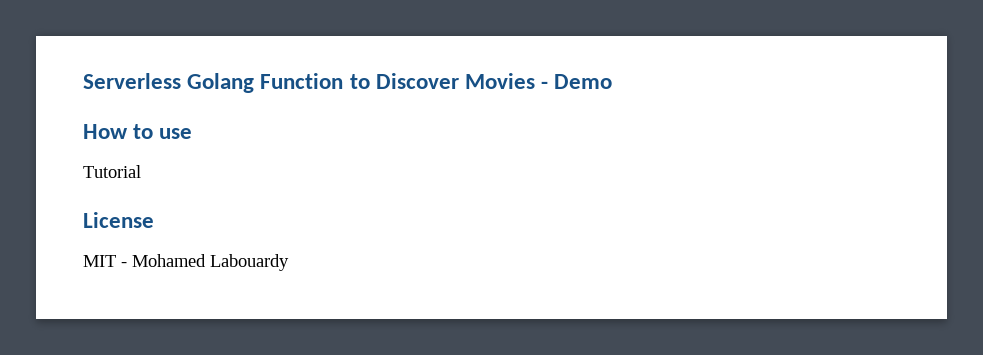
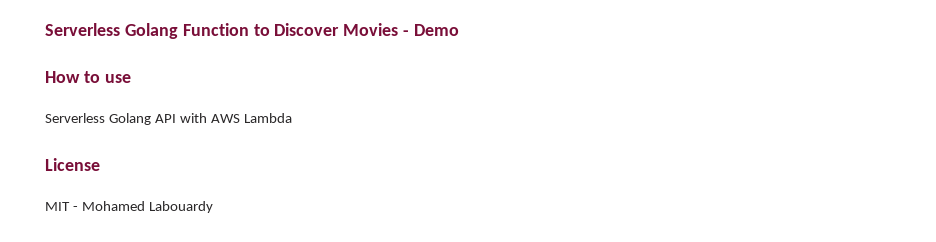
[83,165,141,178] Tutorial -> [45,113,292,125] Serverless Golang API with AWS Lambda

